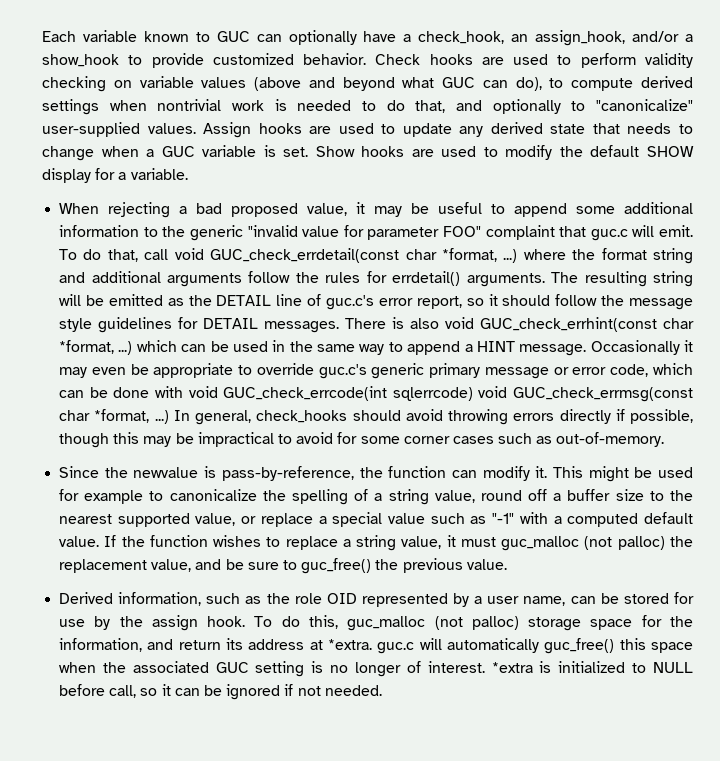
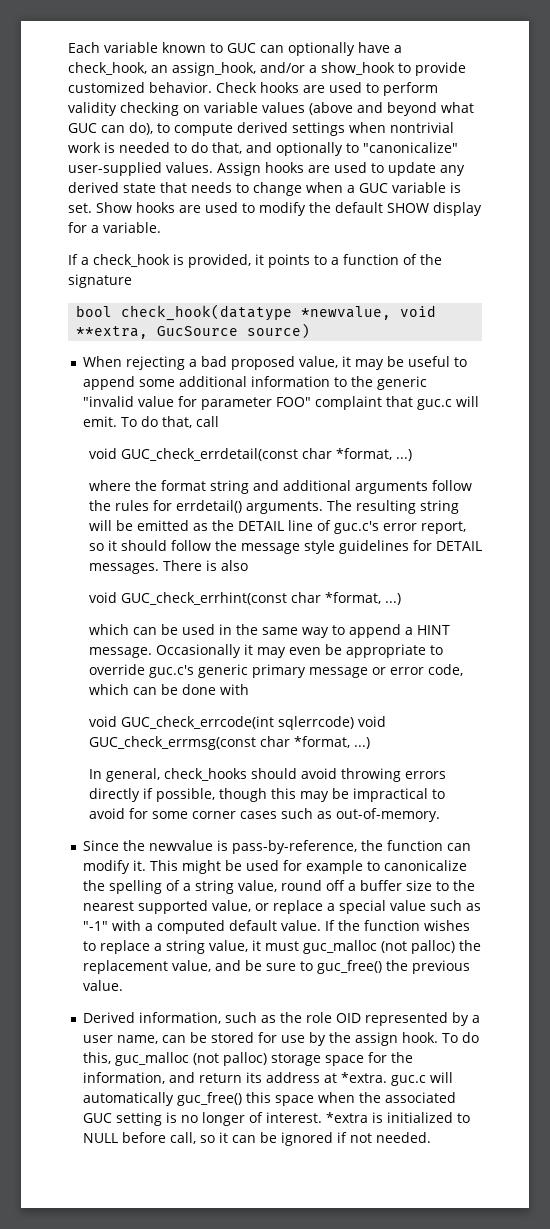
(188, 174) none -> [68,254,442,268] [68,274,132,288] [76,304,437,321] [76,323,311,339] // If a check_hook is provided, it points to a function of the signature // bool check_hook(datatype *newvalue, void **extra, GucSource source)
(169, 254) none -> (220, 421) //
(518, 256) none -> (412, 455) //
(440, 323) none -> (248, 565) //
(133, 348) none -> (401, 599) //
(183, 392) none -> (249, 689) //
(169, 417) none -> (370, 743) //

